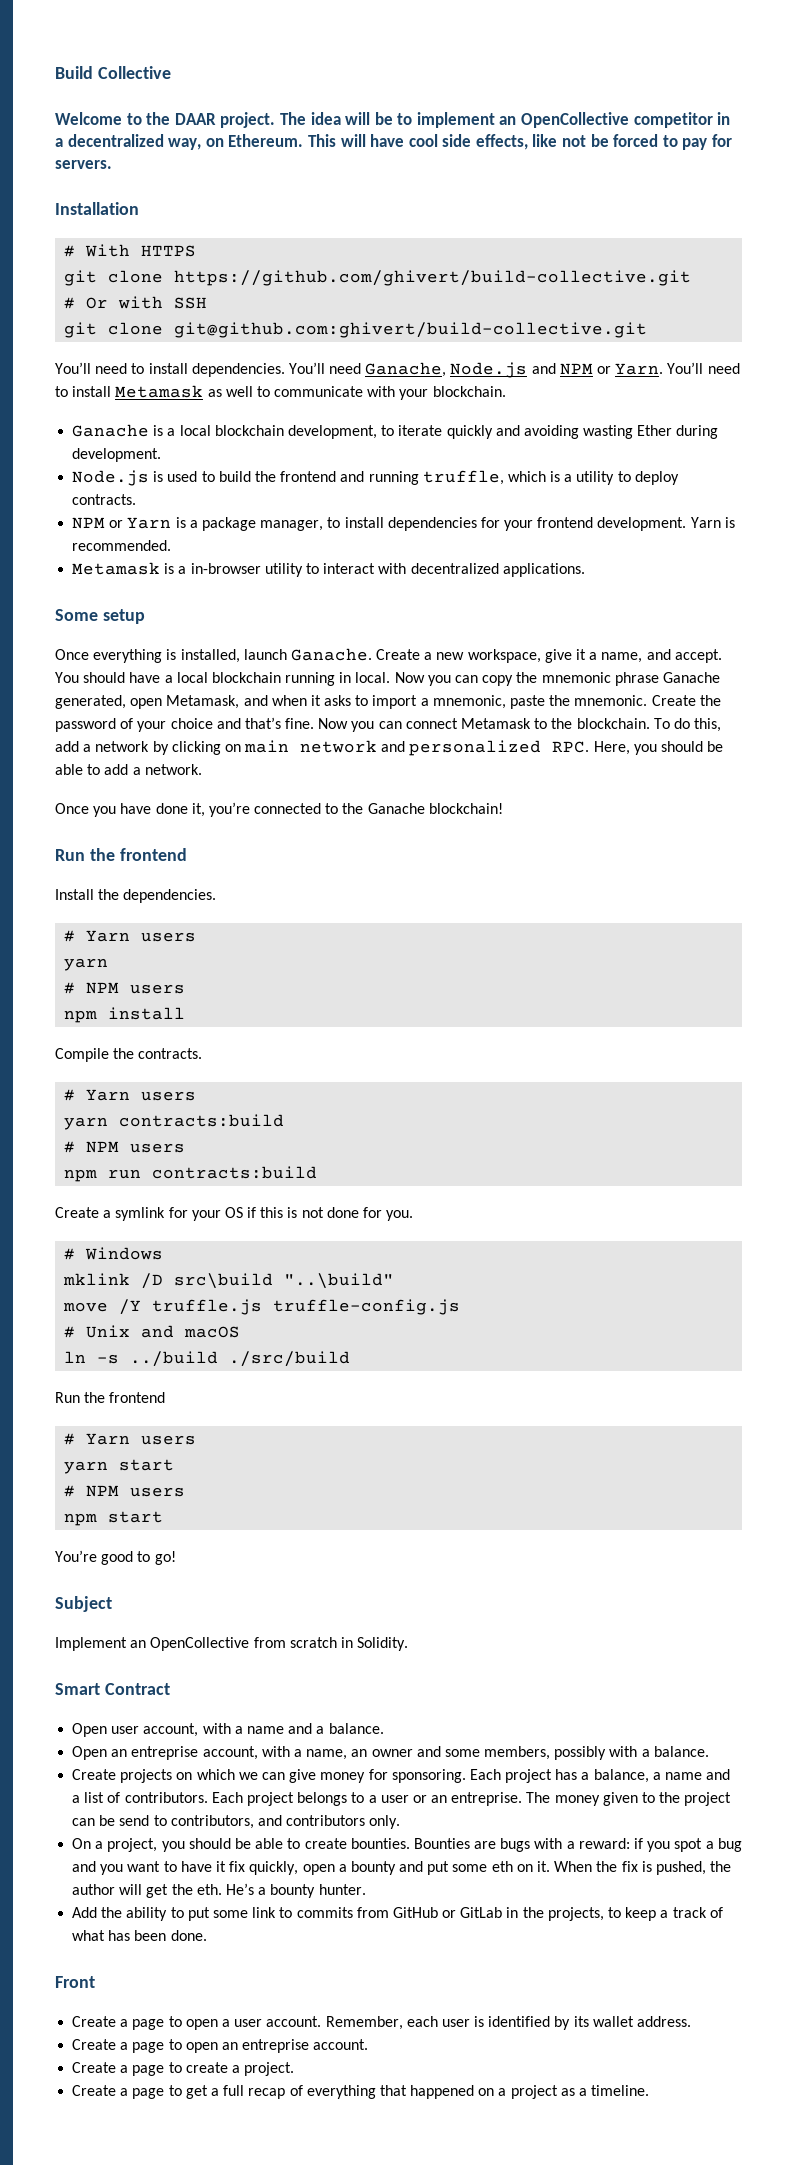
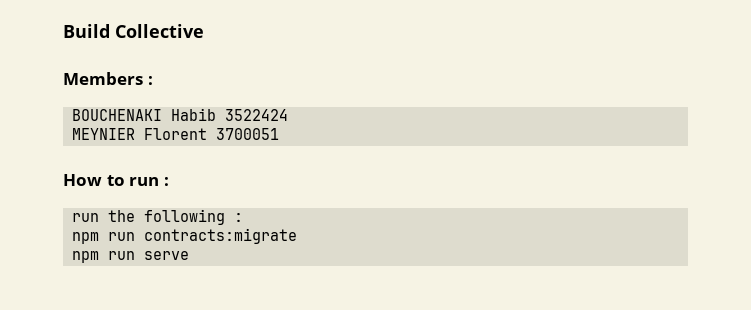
[55,112,731,128] [55,134,733,150] [55,160,112,169] [55,202,139,215] [64,244,197,257] [64,270,692,286] [64,296,208,309] [64,322,648,338] [55,362,740,378] [55,385,506,400] [72,424,719,439] [72,448,162,462] [72,470,679,486] [72,494,137,505] [72,517,735,531] [72,540,172,551] [72,562,585,577] [55,609,145,624] [55,648,722,663] [55,672,720,686] [55,695,721,709] [55,717,722,732] [55,740,724,756] [55,764,202,775] [55,802,503,817] [55,848,187,861] [55,889,217,903] [64,930,197,942] [64,958,109,971] [64,982,186,994] [64,1007,186,1023] [55,1048,203,1062] [64,1089,197,1101] [64,1114,285,1130] [64,1141,186,1153] [64,1166,318,1182] [55,1207,414,1221] [64,1247,164,1260] [63,1273,395,1289] [63,1299,461,1315] [64,1325,241,1338] [64,1351,351,1367] [55,1392,166,1403] [64,1433,197,1445] [64,1459,175,1474] [64,1485,186,1497] [64,1511,164,1526] [55,1550,176,1565] [55,1596,112,1612] [55,1637,409,1651] [55,1683,170,1695] [72,1723,384,1737] [72,1746,709,1760] [72,1769,731,1783] [72,1792,732,1806] [72,1815,401,1829] [72,1838,742,1852] [72,1861,732,1875] [72,1883,366,1898] [72,1907,723,1921] [72,1930,207,1941] [55,1976,95,1988] [72,2016,692,2030] [72,2039,369,2053] [72,2062,295,2076] [72,2085,650,2099] Welcome to the DAAR project. The idea will be to implement an OpenCollective competitor in a decentralized way, on Ethereum. This will have cool side effects, like not be forced to pay for servers. // Installation // # With HTTPS // git clone https://github.com/ghivert/build-collective.git // # Or with SSH // git clone git@github.com:ghivert/build-collective.git // You’ll need to install dependencies. You’ll need Ganache, Node.js and NPM or Yarn. You’ll need to install Metamask as well to communicate with your blockchain. // Ganache is a local blockchain development, to iterate quickly and avoiding wasting Ether during development. // Node.js is used to build the frontend and running truffle, which is a utility to deploy contracts. // NPM or Yarn is a package manager, to install dependencies for your frontend development. Yarn is recommended. // Metamask is a in-browser utility to interact with decentralized applications. // Some setup // Once everything is installed, launch Ganache. Create a new workspace, give it a name, and accept. You should have a local blockchain running in local. Now you can copy the mnemonic phrase Ganache generated, open Metamask, and when it asks to import a mnemonic, paste the mnemonic. Create the password of your choice and that’s fine. Now you can connect Metamask to the blockchain. To do this, add a network by clicking on main network and personalized RPC. Here, you should be able to add a network. // Once you have done it, you’re connected to the Ganache blockchain! // Run the frontend // Install the dependencies. // # Yarn users // yarn // # NPM users // npm install // Compile the contracts. // # Yarn users // yarn contracts:build // # NPM users // npm run contracts:build // Create a symlink for your OS if this is not done for you. // # Windows // mklink /D src\build "..\build" // move /Y truffle.js truffle-config.js // # Unix and macOS // ln -s ../build ./src/build // Run the frontend // # Yarn users // yarn start // # NPM users // npm start // You’re good to go! // Subject // Implement an OpenCollective from scratch in Solidity. // Smart Contract // Open user account, with a name and a balance. // Open an entreprise account, with a name, an owner and some members, possibly with a balance. // Create projects on which we can give money for sponsoring. Each project has a balance, a name and a list of contributors. Each project belongs to a user or an entreprise. The money given to the project can be send to contributors, and contributors only. // On a project, you should be able to create bounties. Bounties are bugs with a reward: if you spot a bug and you want to have it fix quickly, open a bounty and put some eth on it. When the fix is pushed, the author will get the eth. He’s a bounty hunter. // Add the ability to put some link to commits from GitHub or GitLab in the projects, to keep a track of what has been done. // Front // Create a page to open a user account. Remember, each user is identified by its wallet address. // Create a page to open an entreprise account. // Create a page to create a project. // Create a page to get a full recap of everything that happened on a project as a timeline. -> [63,72,153,85] [72,108,289,121] [72,128,280,140] [63,174,169,186] [72,209,244,225] [72,228,298,244] [72,251,190,263] Members : // BOUCHENAKI Habib 3522424 // MEYNIER Florent 3700051 // How to run : // run the following : // npm run contracts:migrate // npm run serve

